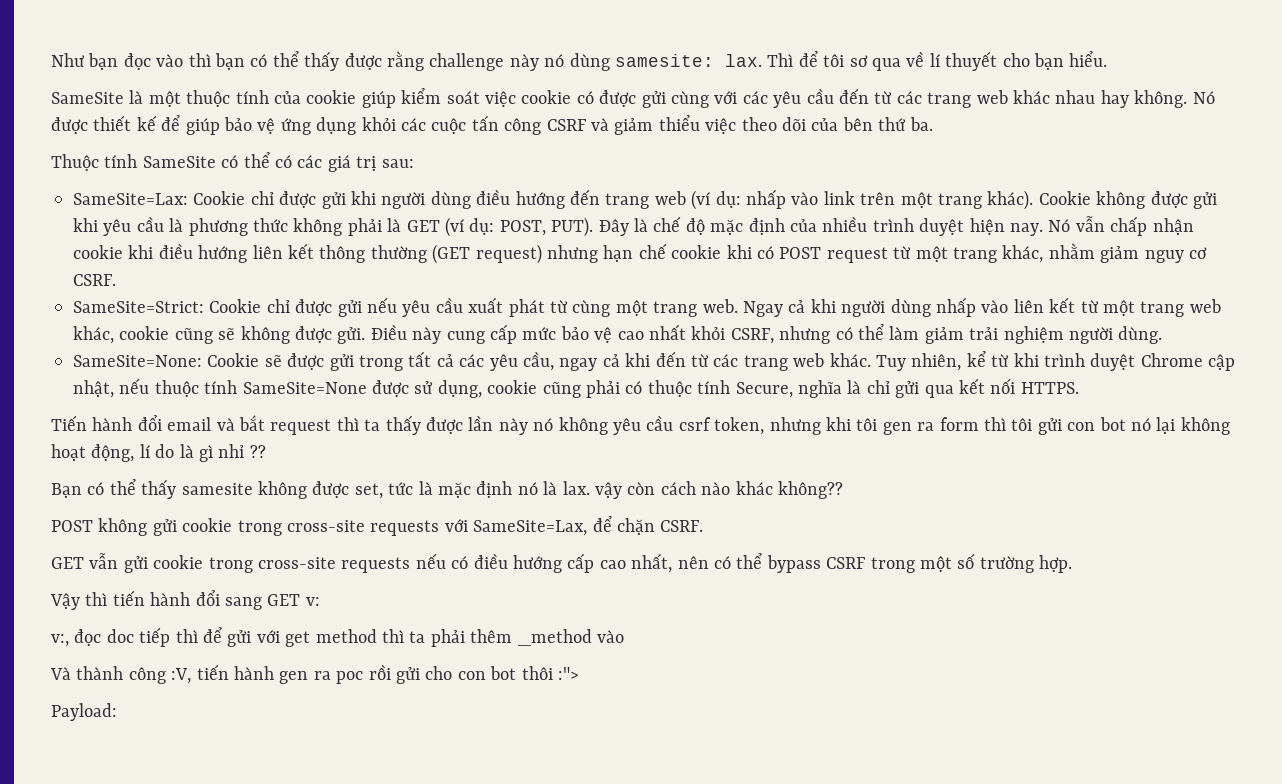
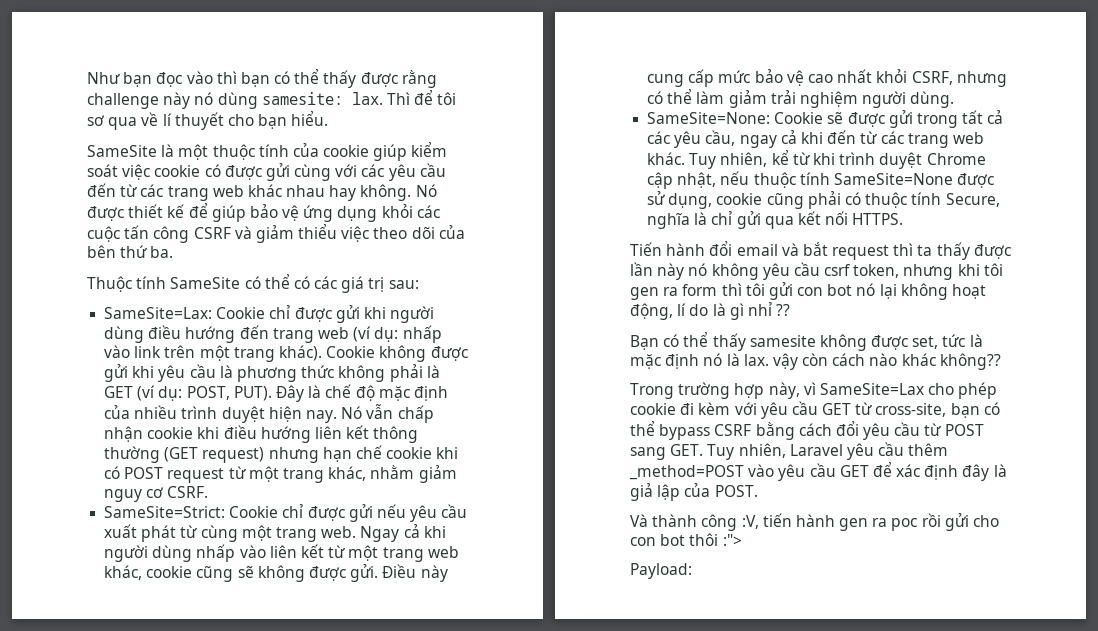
[51,516,704,536] [51,553,1073,573] [50,590,320,610] [51,627,624,647] POST không gửi cookie trong cross-site requests với SameSite=Lax, để chặn CSRF. // GET vẫn gửi cookie trong cross-site requests nếu có điều hướng cấp cao nhất, nên có thể bypass CSRF trong một số trường hợp. // Vậy thì tiến hành đổi sang GET v: // v:, đọc doc tiếp thì để gửi với get method thì ta phải thêm _method vào -> [630,382,998,399] [630,401,1000,419] [630,421,984,440] [630,442,949,460] [629,462,1007,481] [630,483,758,501] Trong trường hợp này, vì SameSite=Lax cho phép cookie đi kèm với yêu cầu GET từ cross-site, bạn có thể bypass CSRF bằng cách đổi yêu cầu từ POST sang GET. Tuy nhiên, Laravel yêu cầu thêm _method=POST vào yêu cầu GET để xác định đây là giả lập của POST.

